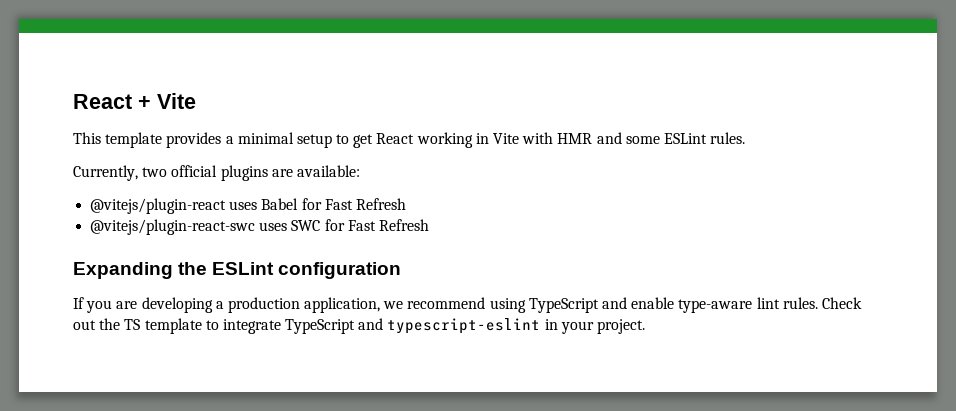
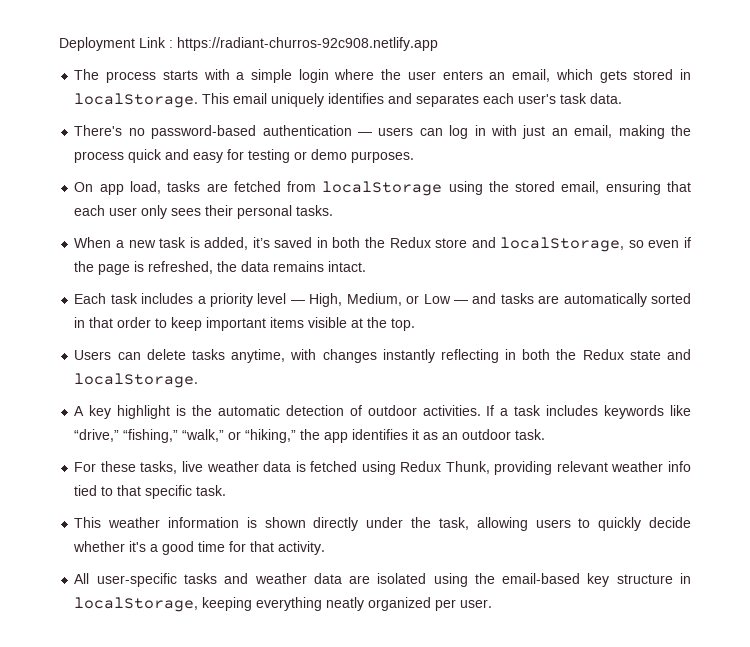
[73,93,196,109] [73,132,746,148] [73,165,360,181] [90,198,406,214] [90,219,429,235] [73,262,402,279] [73,297,862,313] [73,318,646,334] React + Vite // This template provides a minimal setup to get React working in Vite with HMR and some ESLint rules. // Currently, two official plugins are available: // @vitejs/plugin-react uses Babel for Fast Refresh // @vitejs/plugin-react-swc uses SWC for Fast Refresh // Expanding the ESLint configuration // If you are developing a production application, we recommend using TypeScript and enable type-aware lint rules. Check out the TS template to integrate TypeScript and typescript-eslint in your project. -> [59,37,438,51] [74,69,692,83] [74,93,623,108] [74,125,691,139] [74,149,415,163] [74,181,691,196] [74,205,334,219] [74,237,692,252] [74,261,367,275] [74,293,692,307] [74,317,416,331] [74,349,692,363] [74,373,199,388] [74,405,692,419] [74,429,546,443] [74,461,692,475] [74,485,227,499] [74,517,691,531] [73,541,326,555] [74,573,691,587] [74,597,493,612] Deployment Link : https://radiant-churros-92c908.netlify.app // The process starts with a simple login where the user enters an email, which gets stored in localStorage. This email uniquely identifies and separates each user's task data. // There's no password-based authentication — users can log in with just an email, making the process quick and easy for testing or demo purposes. // On app load, tasks are fetched from localStorage using the stored email, ensuring that each user only sees their personal tasks. // When a new task is added, it’s saved in both the Redux store and localStorage, so even if the page is refreshed, the data remains intact. // Each task includes a priority level — High, Medium, or Low — and tasks are automatically sorted in that order to keep important items visible at the top. // Users can delete tasks anytime, with changes instantly reflecting in both the Redux state and localStorage. // A key highlight is the automatic detection of outdoor activities. If a task includes keywords like “drive,” “fishing,” “walk,” or “hiking,” the app identifies it as an outdoor task. // For these tasks, live weather data is fetched using Redux Thunk, providing relevant weather info tied to that specific task. // This weather information is shown directly under the task, allowing users to quickly decide whether it's a good time for that activity. // All user-specific tasks and weather data are isolated using the email-based key structure in localStorage, keeping everything neatly organized per user.

